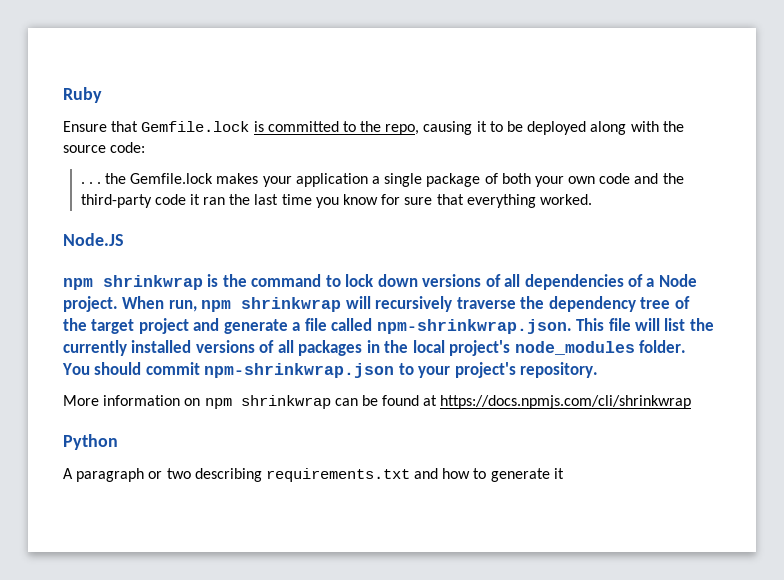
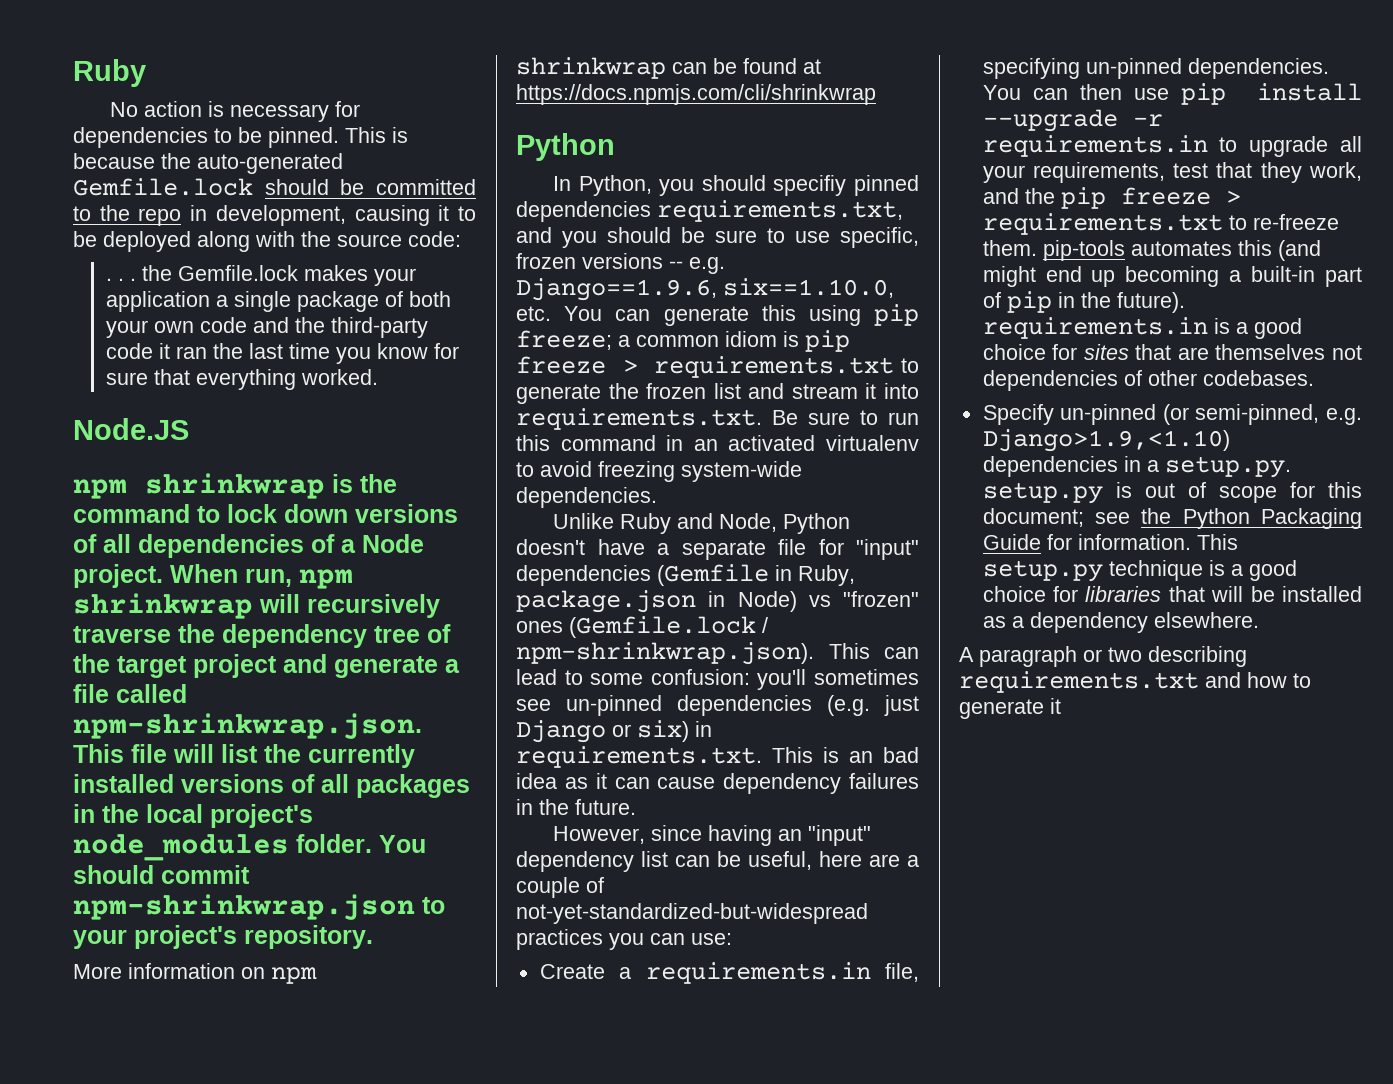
[63,121,420,135] Ensure that Gemfile.lock is committed to the repo, -> [110,101,361,122] [73,127,408,148] [73,153,343,174] [73,178,476,196] [73,205,346,226] No action is necessary for dependencies to be pinned. This is because the auto-generated Gemfile.lock should be committed to the repo in development,
(118, 442) none -> [553,175,919,196] [516,200,903,222] [516,227,919,248] [516,253,725,274] [516,278,894,301] [516,304,919,326] [516,330,850,352] [516,356,919,378] [516,383,919,404] [516,408,919,430] [516,435,919,451] [516,461,802,482] [516,487,657,508] [553,513,851,534] [516,539,919,560] [516,564,855,586] [516,590,919,613] [516,616,768,638] [516,642,919,665] [516,669,919,690] [516,695,919,716] [516,720,712,743] [516,746,919,768] [516,773,919,794] [516,799,636,815] [553,825,872,846] [516,851,919,872] [516,877,604,898] [516,903,868,924] [516,929,732,950] [539,962,919,984] [982,58,1329,79] [982,83,1362,105] [982,109,1163,132] [982,135,1362,157] [982,162,1362,183] [982,187,1241,209] [982,213,1339,235] [982,240,1321,261] [982,266,1362,287] [982,291,1185,313] [982,317,1302,339] [982,344,1362,360] [982,370,1314,391] [982,404,1362,425] [982,429,1230,452] [982,456,1291,478] [982,482,1362,504] [982,508,1362,529] [982,534,1238,550] [982,560,1297,582] [982,586,1362,602] [982,612,1259,633] // In Python, you should specifiy pinned dependencies requirements.txt, and you should be sure to use specific, frozen versions -- e.g. Django==1.9.6, six==1.10.0, etc. You can generate this using pip freeze; a common idiom is pip freeze > requirements.txt to generate the frozen list and stream it into requirements.txt. Be sure to run this command in an activated virtualenv to avoid freezing system-wide dependencies. // Unlike Ruby and Node, Python doesn't have a separate file for "input" dependencies (Gemfile in Ruby, package.json in Node) vs "frozen" ones (Gemfile.lock / npm-shrinkwrap.json). This can lead to some confusion: you'll sometimes see un-pinned dependencies (e.g. just Django or six) in requirements.txt. This is an bad idea as it can cause dependency failures in the future. // However, since having an "input" dependency list can be useful, here are a couple of not-yet-standardized-but-widespread practices you can use: // Create a requirements.in file, specifying un-pinned dependencies. You can then use pip install --upgrade -r requirements.in to upgrade all your requirements, test that they work, and the pip freeze > requirements.txt to re-freeze them. pip-tools automates this (and might end up becoming a built-in part of pip in the future). requirements.in is a good choice for sites that are themselves not dependencies of other codebases. // Specify un-pinned (or semi-pinned, e.g. Django>1.9,<1.10) dependencies in a setup.py. setup.py is out of scope for this document; see the Python Packaging Guide for information. This setup.py technique is a good choice for libraries that will be installed as a dependency elsewhere.

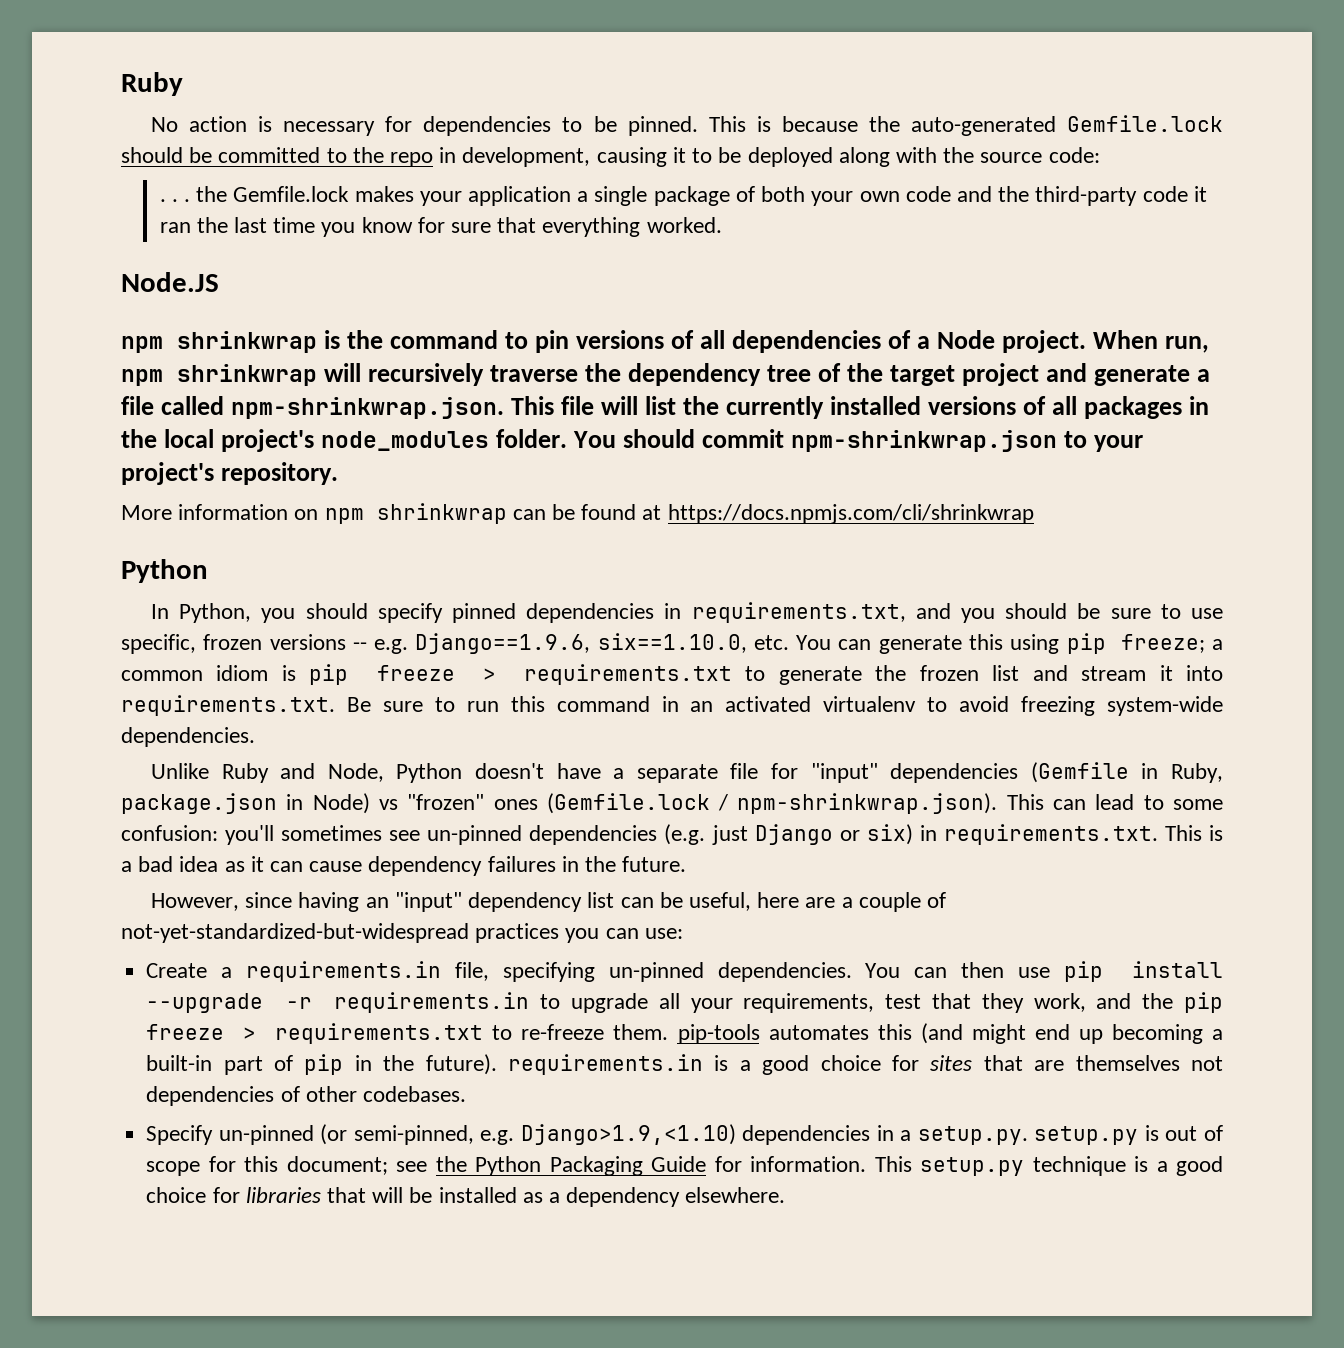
[227,504,348,523] lock down -> [535,330,570,353] pin
[773,175,847,196] specifiy -> [377,603,443,623] specify
(651, 211) none -> [664,603,682,619] in
[849,751,873,763] an -> [121,861,132,872] a
[959,646,1247,667] [959,671,1311,693] [959,698,1061,719] // A paragraph or two describing requirements.txt and how to generate it -> (786, 1195) none

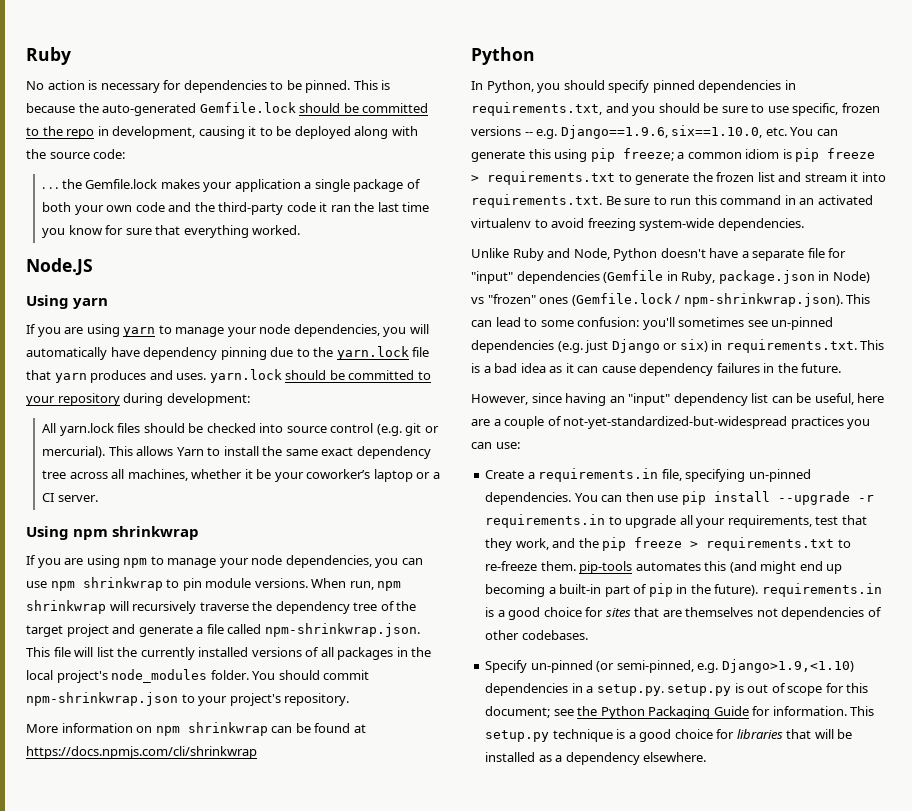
[121,330,1087,353] npm shrinkwrap is the command to pin versions of all dependencies of a Node project. -> [26,295,109,309] [26,324,429,337] [26,346,430,360] [26,369,431,383] [26,393,250,406] [42,423,439,436] [42,446,431,459] [42,469,440,482] [42,493,98,502] [26,526,200,540] [26,555,423,568] [26,577,308,591] Using yarn // If you are using yarn to manage your node dependencies, you will automatically have dependency pinning due to the yarn.lock file that yarn produces and uses. yarn.lock should be committed to your repository during development: // All yarn.lock files should be checked into source control (e.g. git or mercurial). This allows Yarn to install the same exact dependency tree across all machines, whether it be your coworker’s laptop or a CI server. // Using npm shrinkwrap // If you are using npm to manage your node dependencies, you can use npm shrinkwrap to pin module versions.

